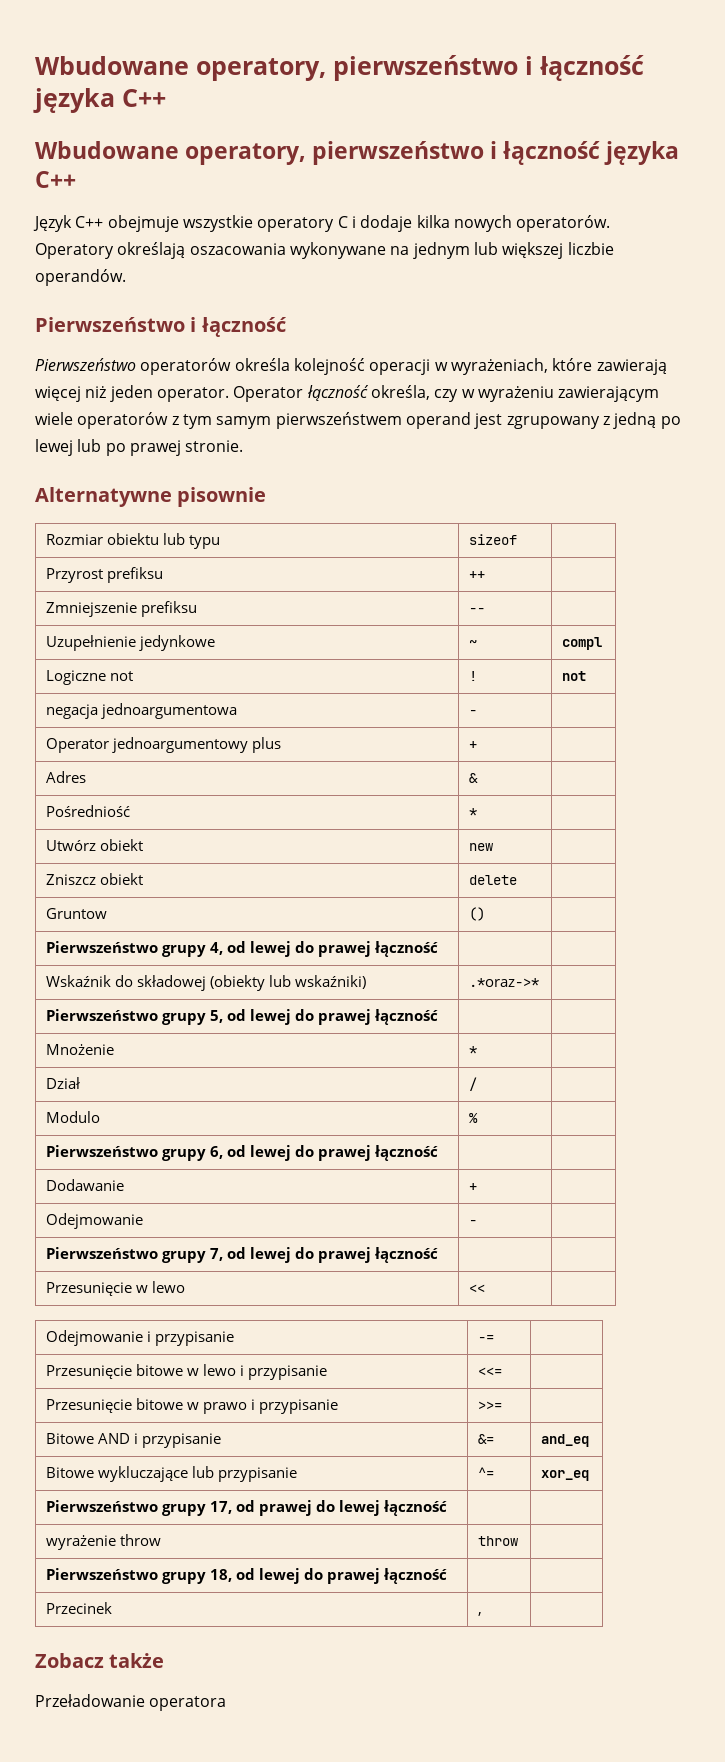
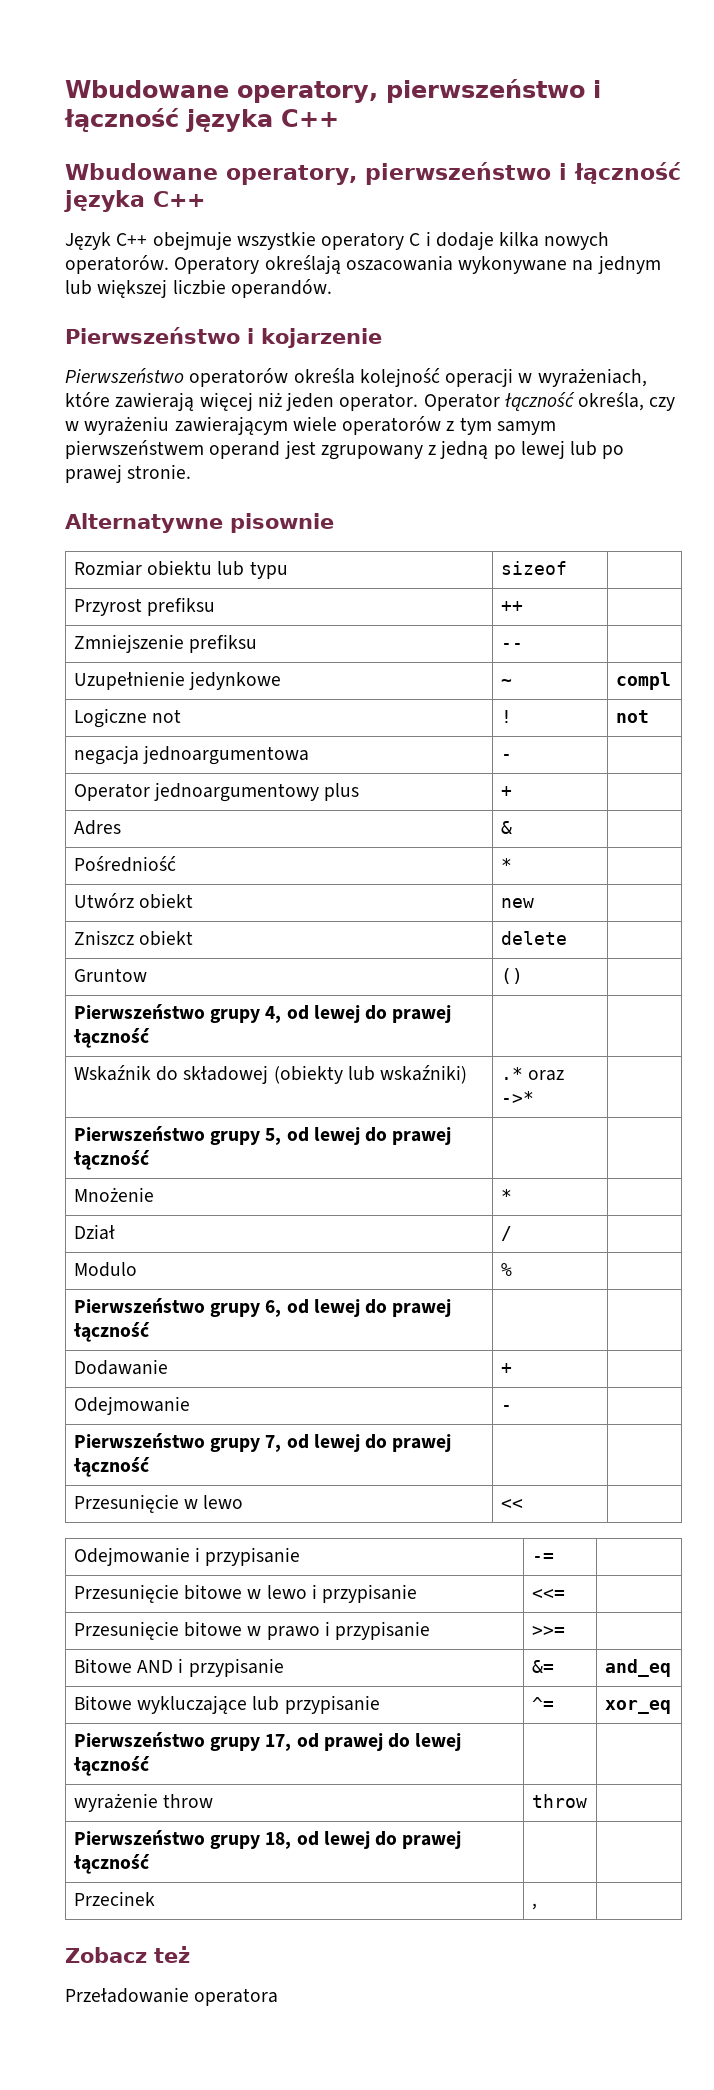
[201,317,286,337] łączność -> [261,328,382,348] kojarzenie
[469,978,540,987] .*oraz->* -> [500,1067,564,1081] [500,1091,534,1104] .* oraz ->*
[109,1653,165,1668] także -> [154,1946,190,1963] też

